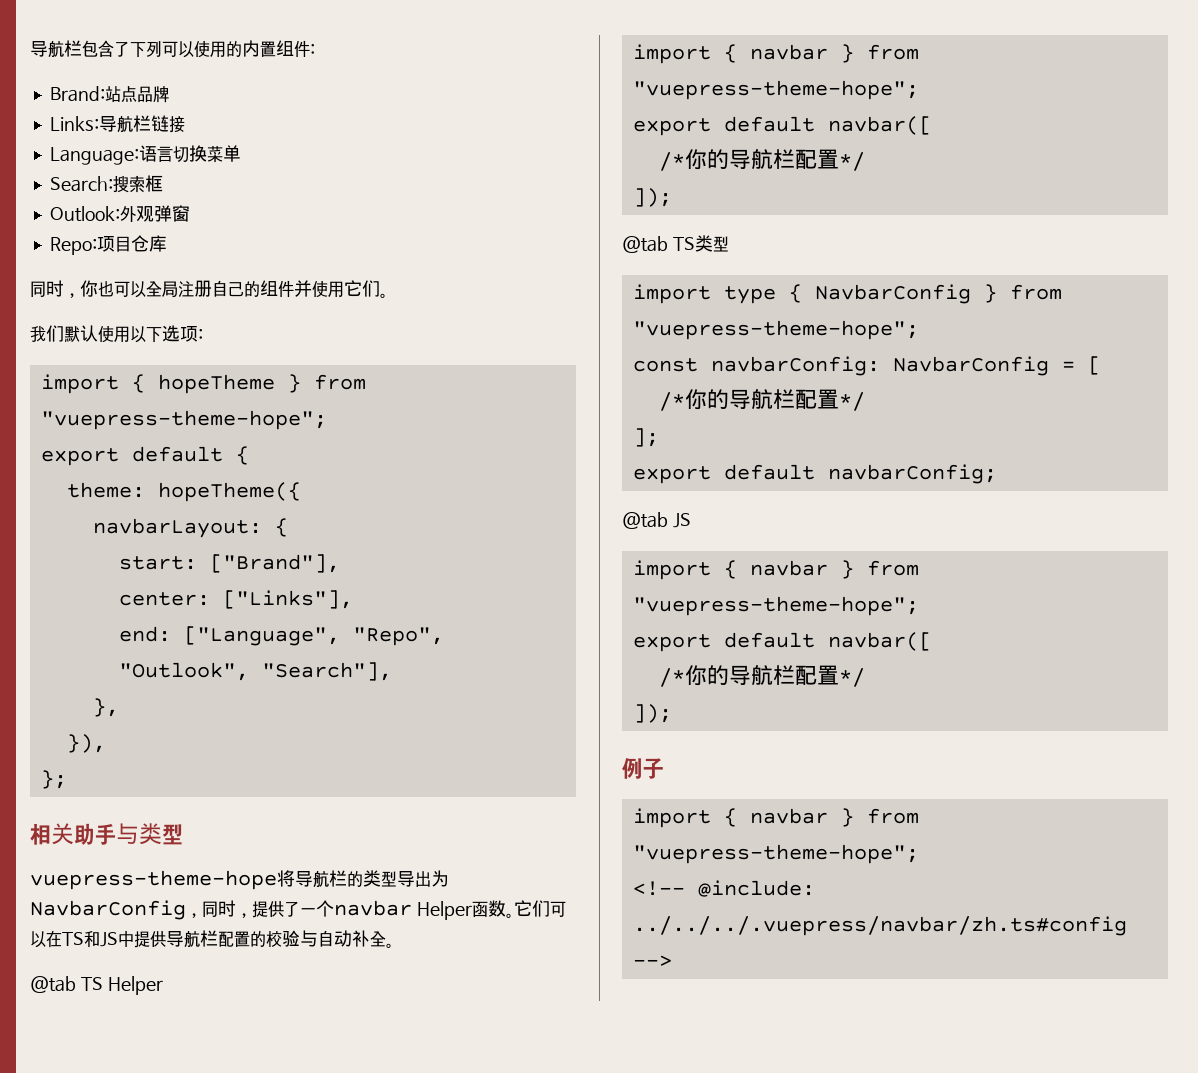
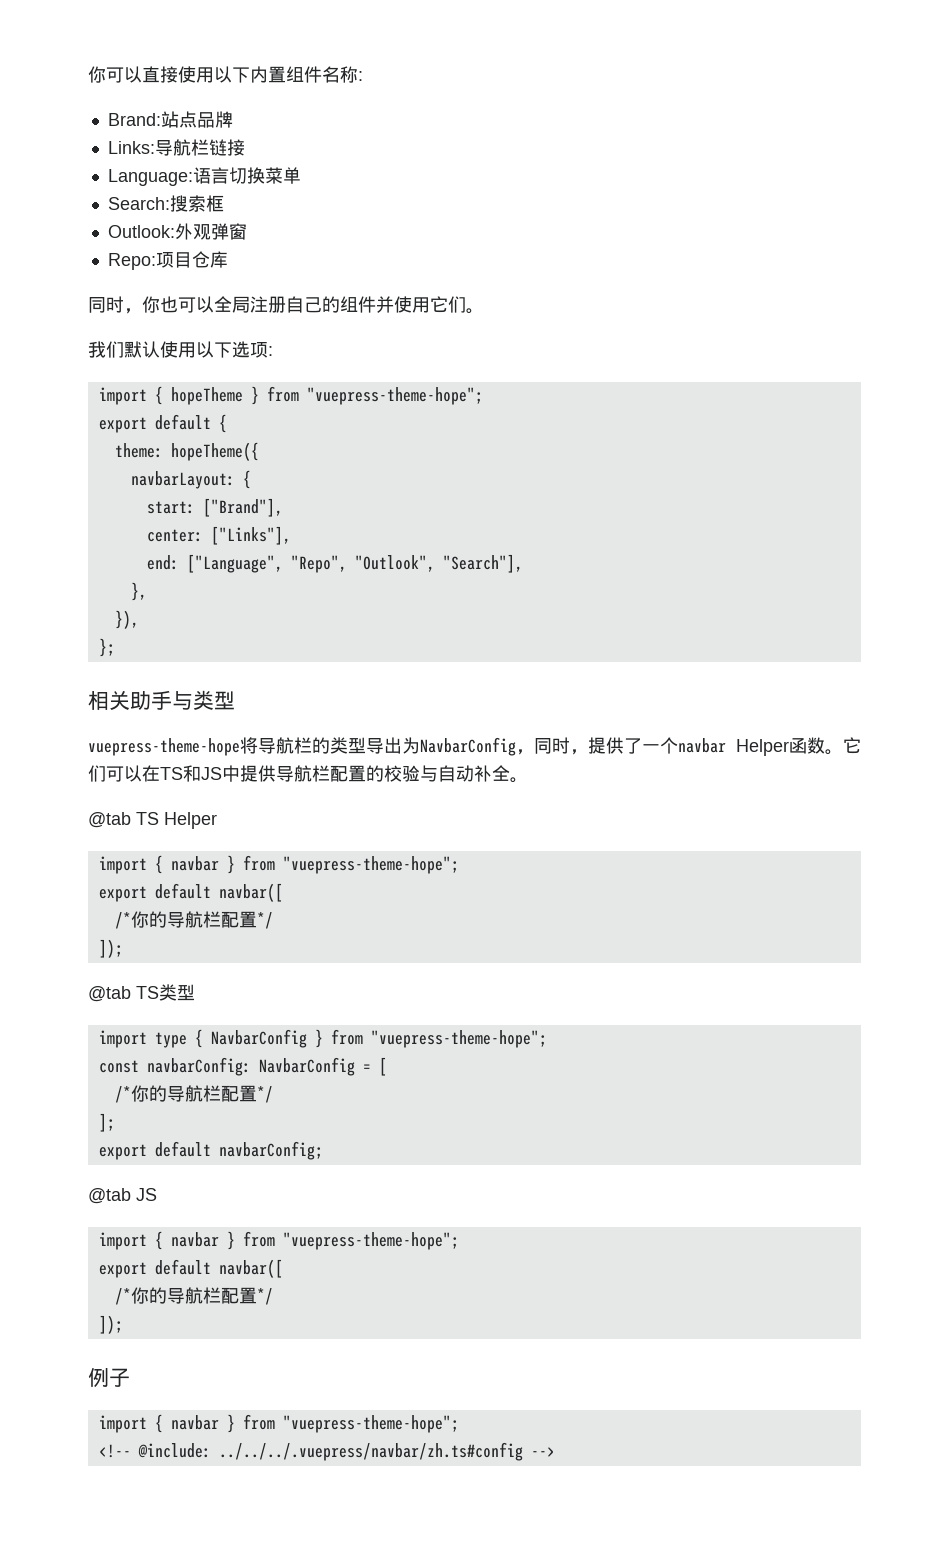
[30,40,242,58] 导航栏包含了下列可以使用的 -> [88,66,250,83] 你可以直接使用以下
(310, 48) none -> [322,66,358,83] 名称

